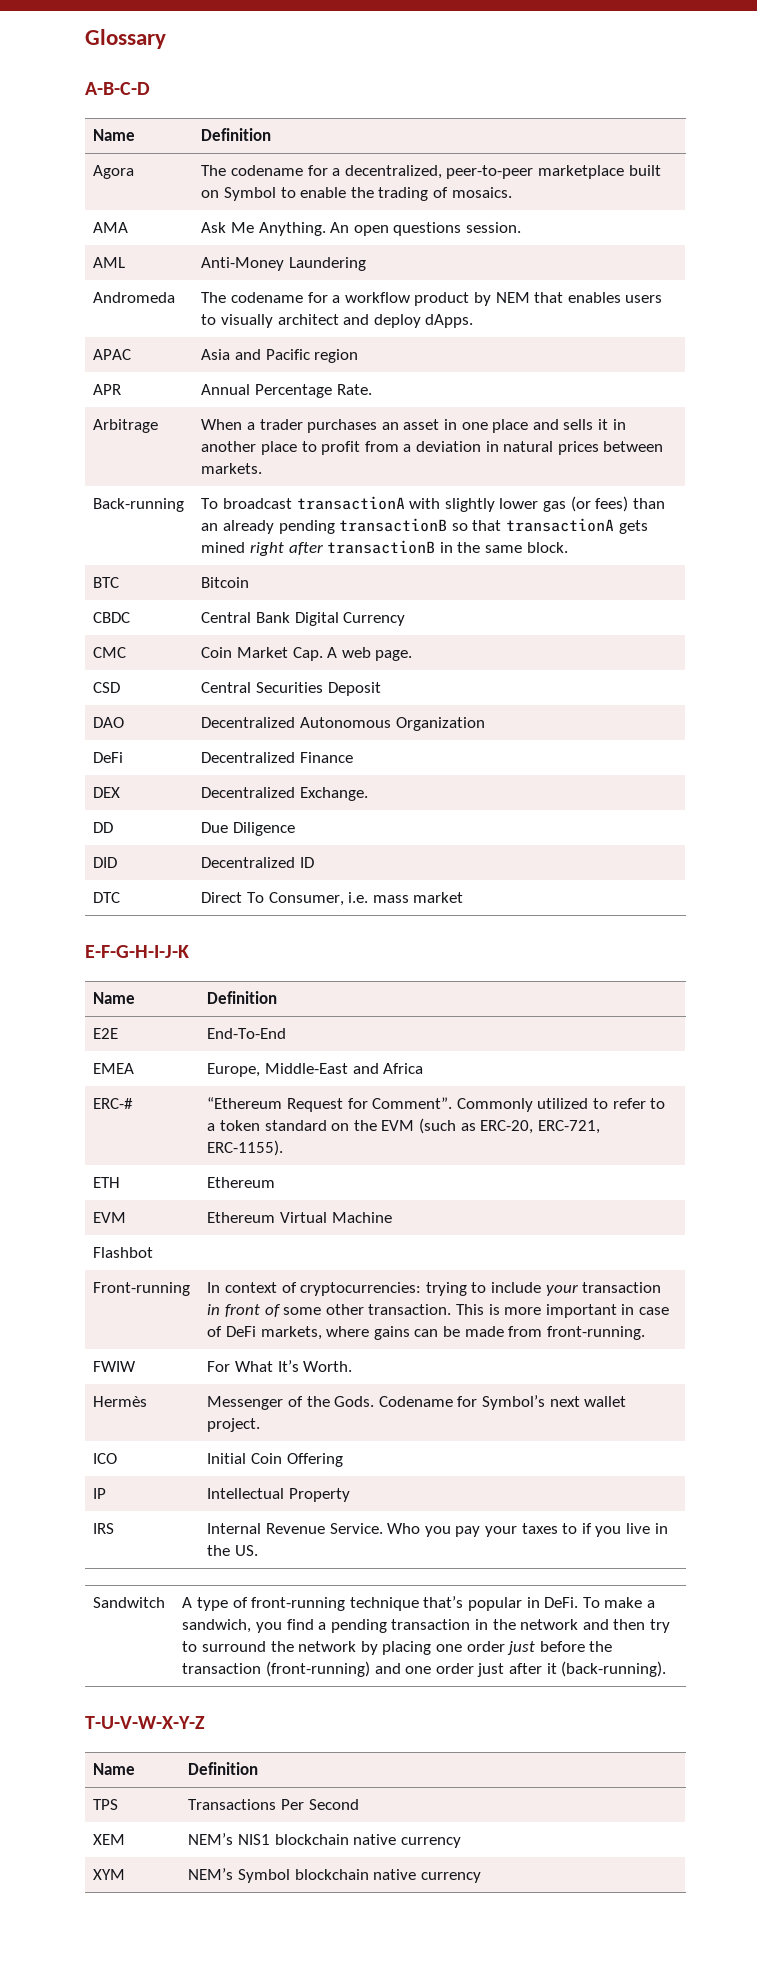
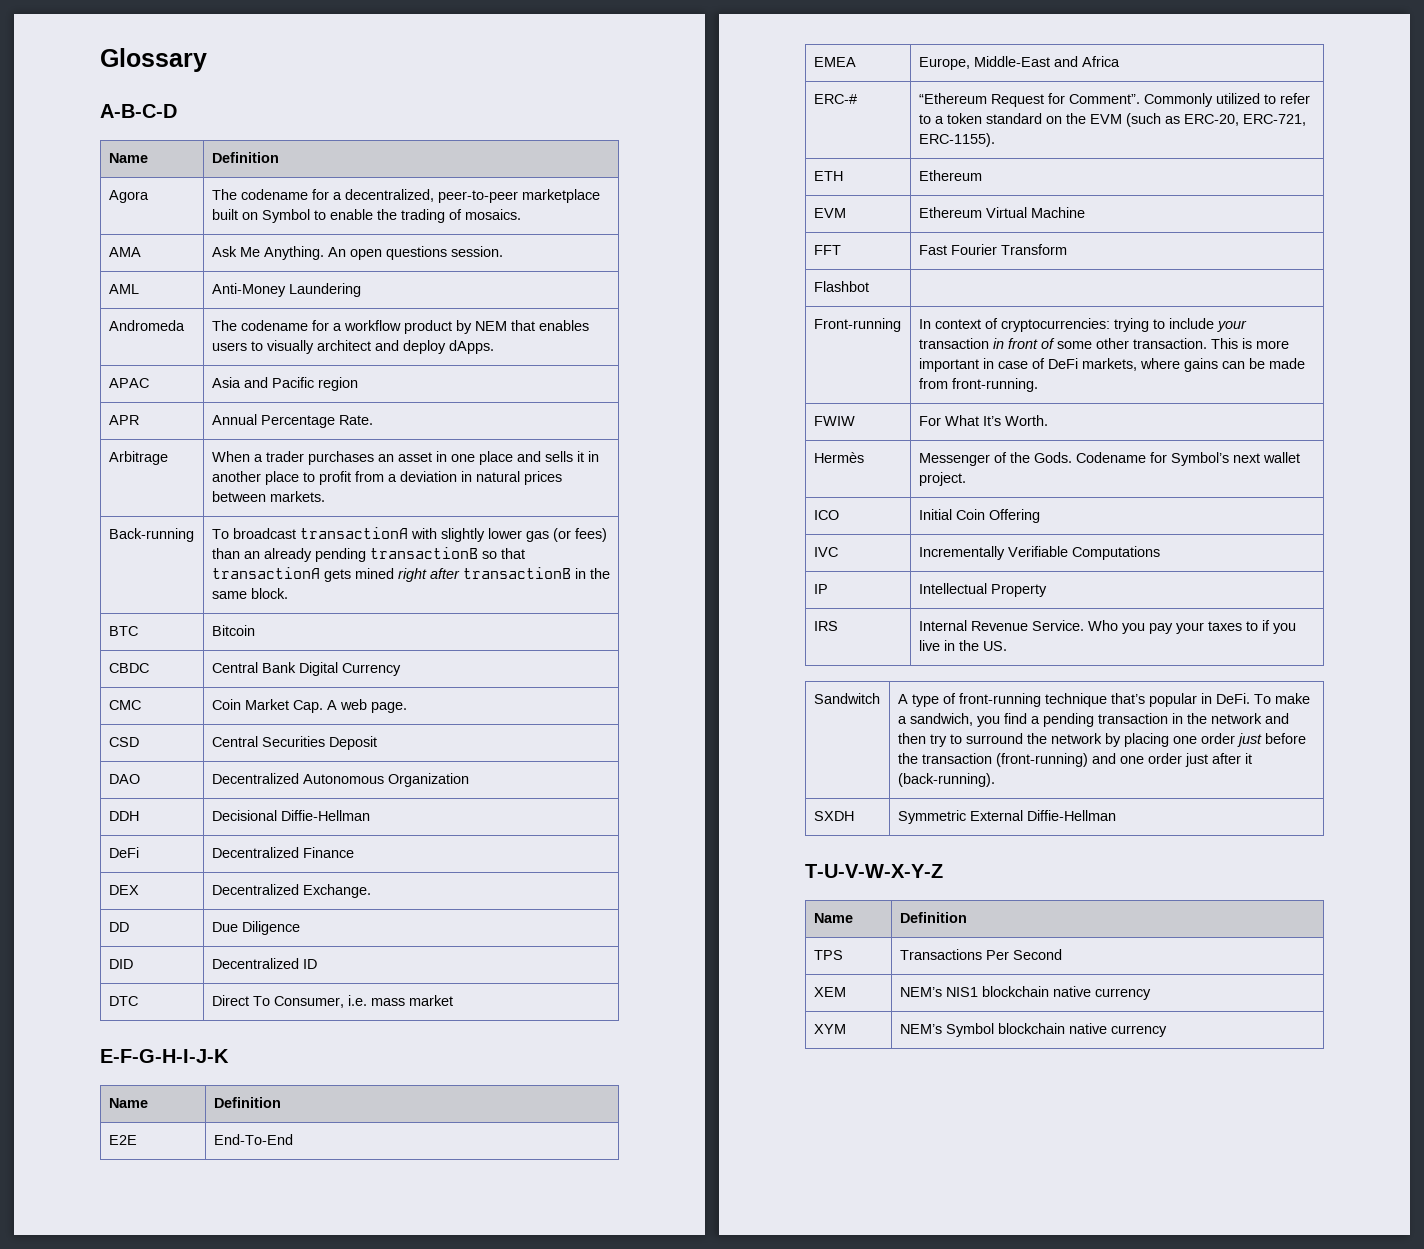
(485, 724) none -> [108,811,139,821] [211,810,370,821] // DDH | Decisional Diffie-Hellman
(392, 1217) none -> [813,245,841,255] [918,244,1067,255] // FFT | Fast Fourier Transform
(343, 1460) none -> [813,547,838,557] [918,546,1160,560] // IVC | Incrementally Verifiable Computations
(667, 1669) none -> [813,811,854,821] [897,810,1116,824] // SXDH | Symmetric External Diffie-Hellman

